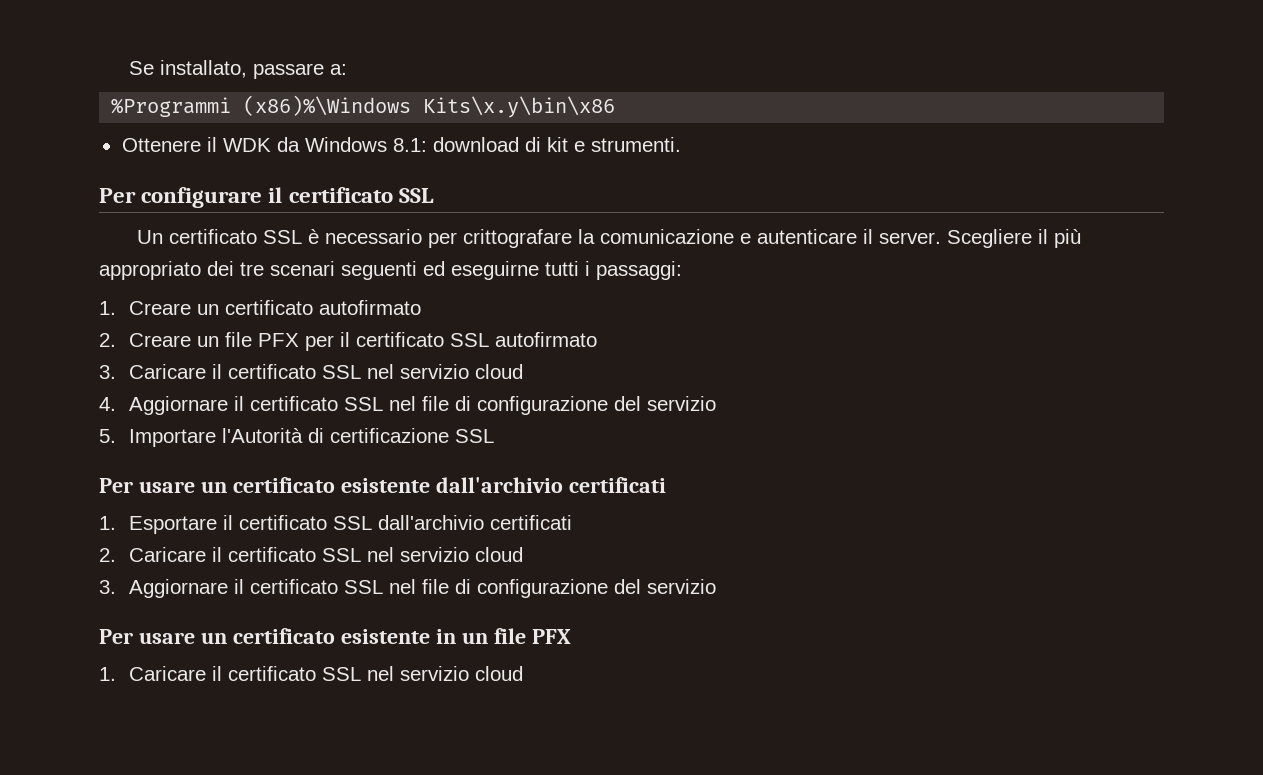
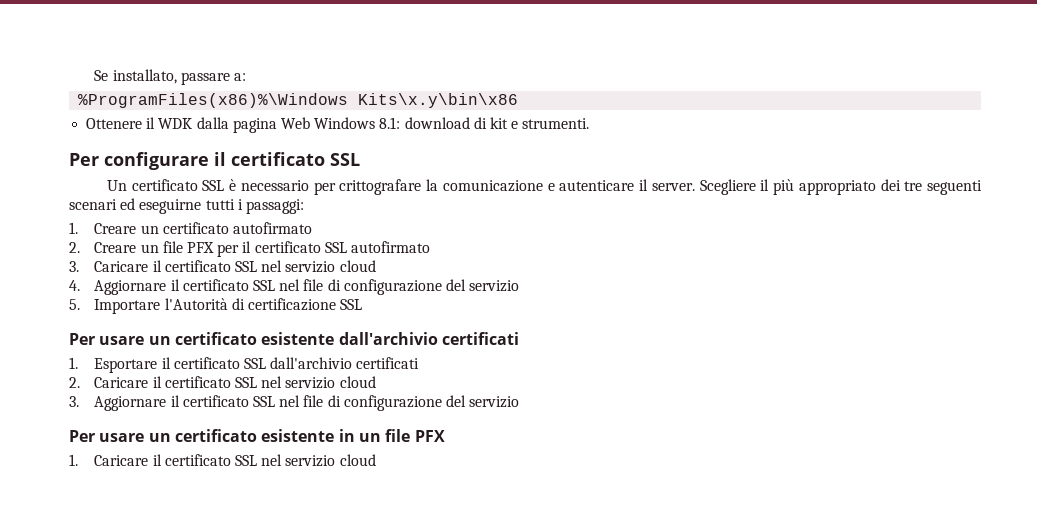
[111,95,412,117] %Programmi (x86)%\Windows -> [78,93,349,108] %ProgramFiles(x86)%\Windows
[276,137,300,152] da -> [196,117,310,133] dalla pagina Web
[270,261,417,280] scenari seguenti -> [927,180,983,195] [69,199,117,210] seguenti scenari

